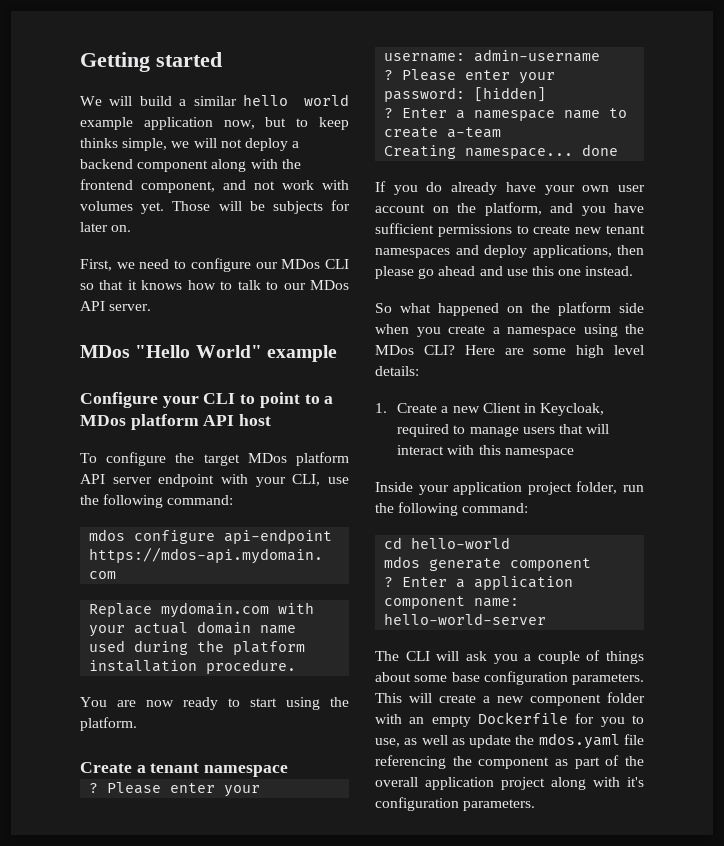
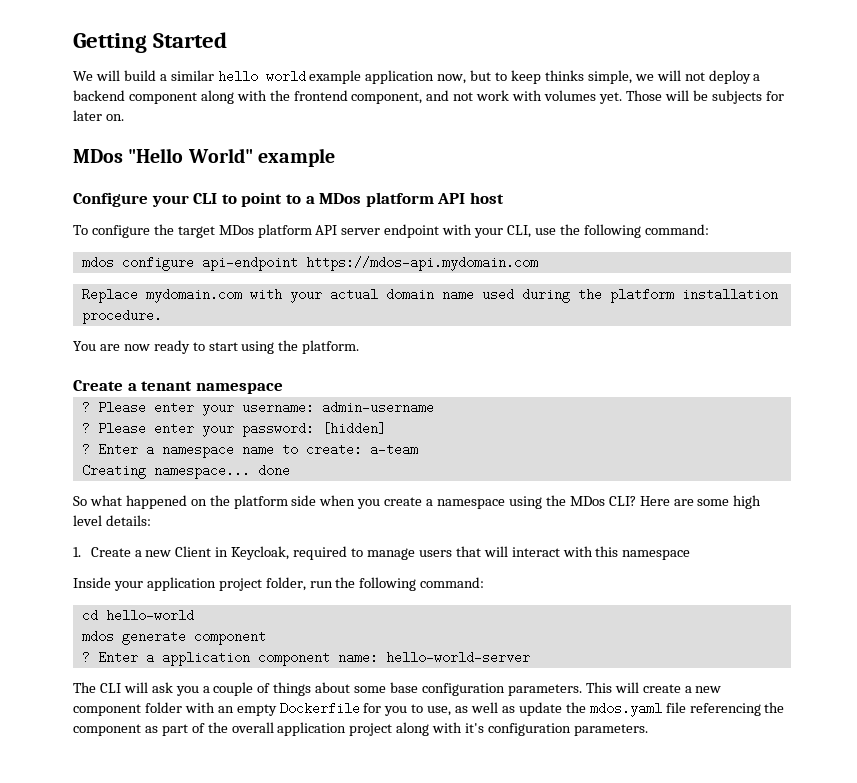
[156,52,222,67] started -> [153,32,228,48] Started
[80,258,349,272] [80,280,350,290] [80,301,152,311] // First, we need to configure our MDos CLI so that it knows how to talk to our MDos API server. -> (124, 117) none
[384,127,439,138] create -> [305,443,362,456] create:
[375,181,645,195] [375,202,644,216] [375,223,645,237] [375,245,644,258] [375,266,634,279] // If you do already have your own user account on the platform, and you have sufficient permissions to create new tenant namespaces and deploy applications, then please go ahead and use this one instead. -> (290, 470) none

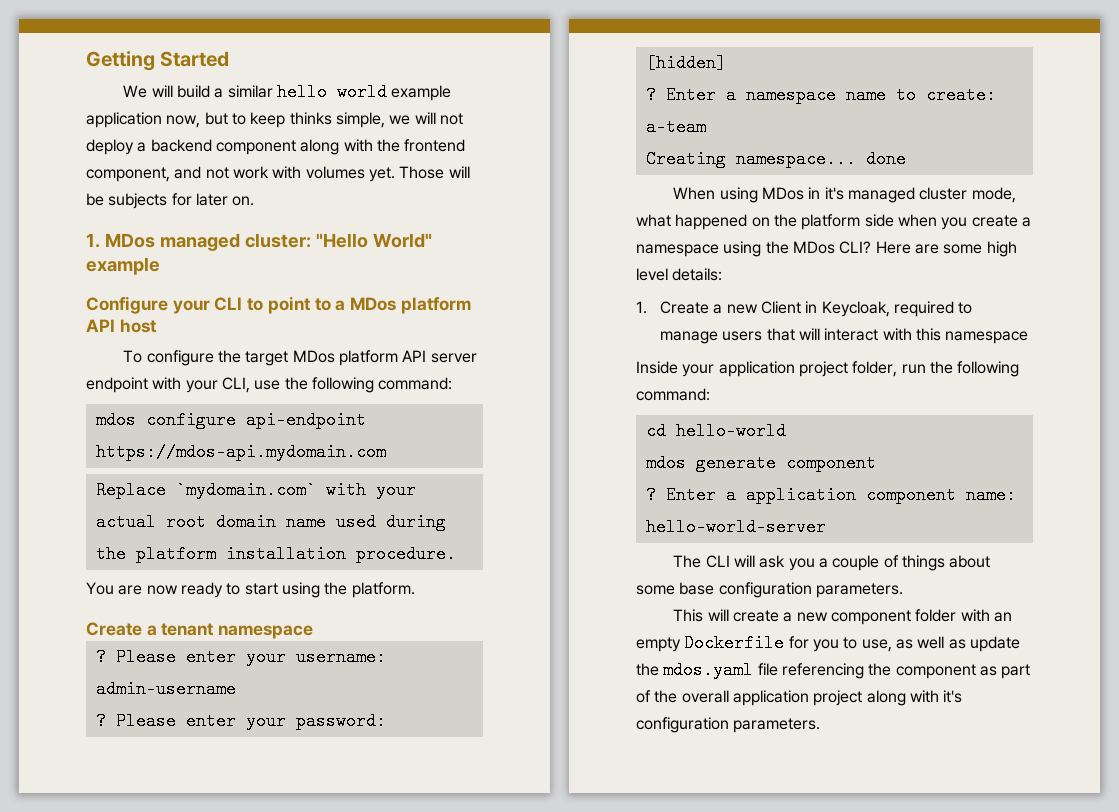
[73,149,123,163] MDos -> [86,233,311,251] 1. MDos managed cluster:
[145,288,242,303] mydomain.com -> [175,481,316,499] `mydomain.com`
(378, 294) none -> [165,513,206,531] root
[73,496,87,506] So -> [673,187,1016,203] When using MDos in it's managed cluster mode,
(582, 690) none -> (903, 590) //

